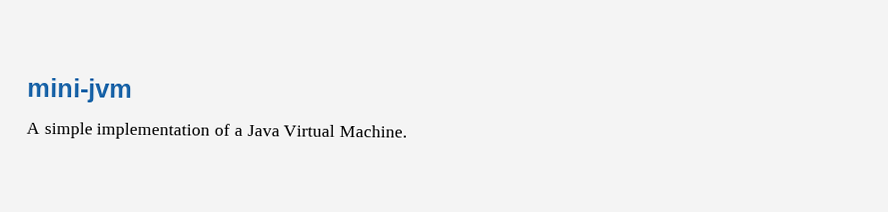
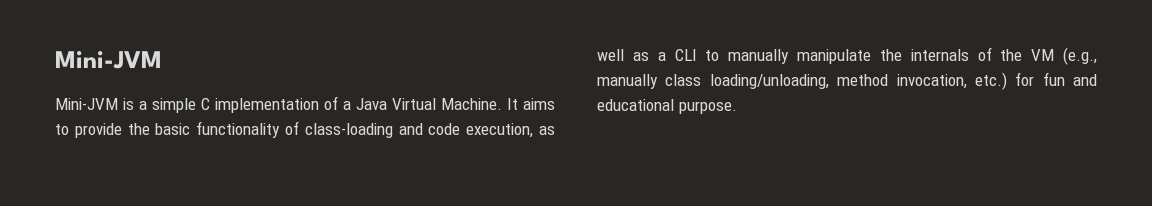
[27,77,133,103] [26,121,93,139] mini-jvm // A simple -> [55,50,162,69] [55,98,210,113] Mini-JVM // Mini-JVM is a simple C
(408, 131) none -> [507,98,555,110] [55,121,555,138] [597,47,1097,65] [597,72,1097,90] [597,99,737,114] It aims to provide the basic functionality of class-loading and code execution, as well as a CLI to manually manipulate the internals of the VM (e.g., manually class loading/unloading, method invocation, etc.) for fun and educational purpose.

